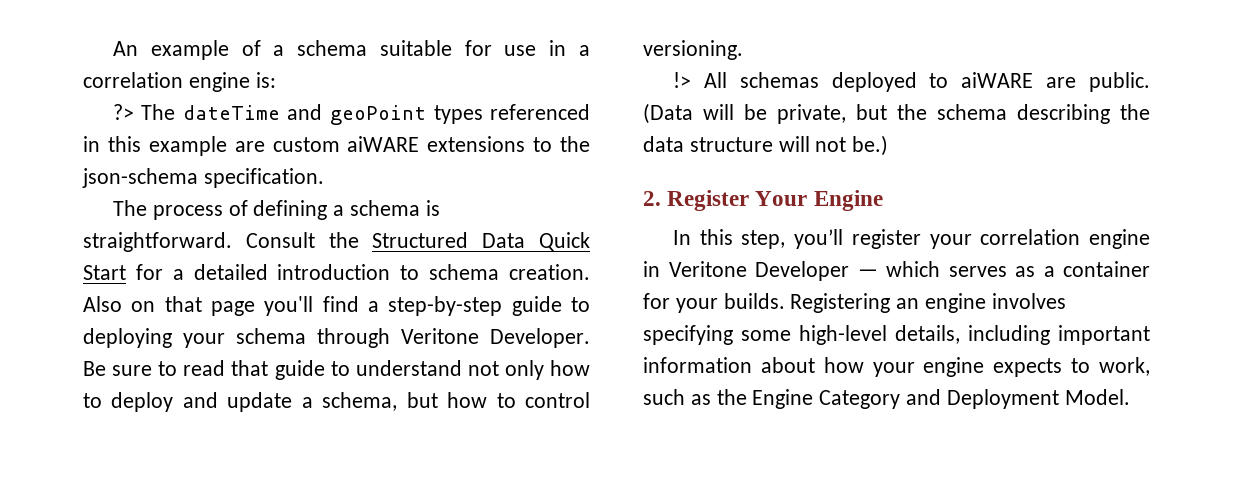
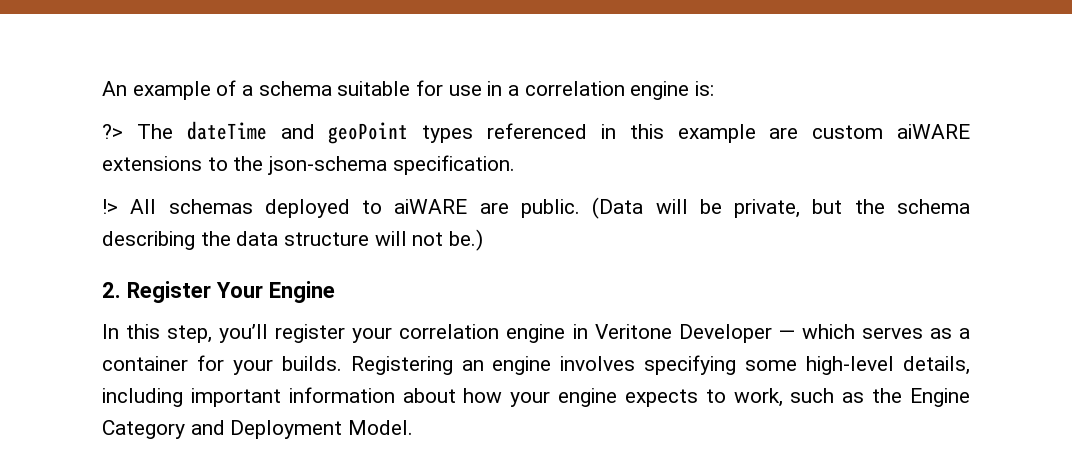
[112,200,440,220] [83,232,590,252] [83,264,590,280] [83,296,590,316] [83,328,590,348] [83,360,590,380] [83,392,591,412] [643,40,743,60] // The process of defining a schema is straightforward. Consult the Structured Data Quick Start for a detailed introduction to schema creation. Also on that page you'll find a step-by-step guide to deploying your schema through Veritone Developer. Be sure to read that guide to understand not only how to deploy and update a schema, but how to control versioning. -> (515, 165) none

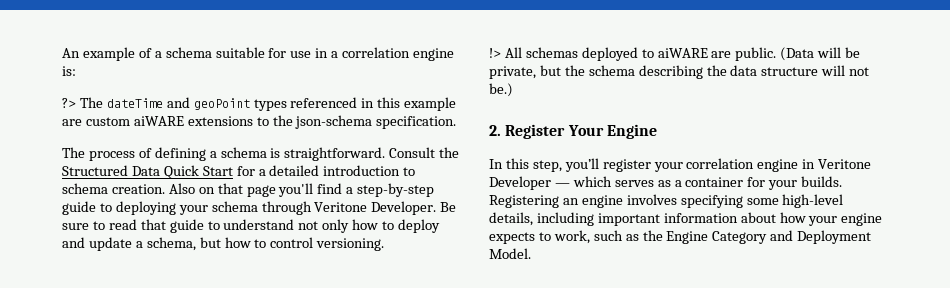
(515, 165) none -> [62,147,460,161] [62,165,416,179] [62,183,435,197] [62,201,457,215] [62,219,441,233] [62,237,385,251] // The process of defining a schema is straightforward. Consult the Structured Data Quick Start for a detailed introduction to schema creation. Also on that page you'll find a step-by-step guide to deploying your schema through Veritone Developer. Be sure to read that guide to understand not only how to deploy and update a schema, but how to control versioning.

